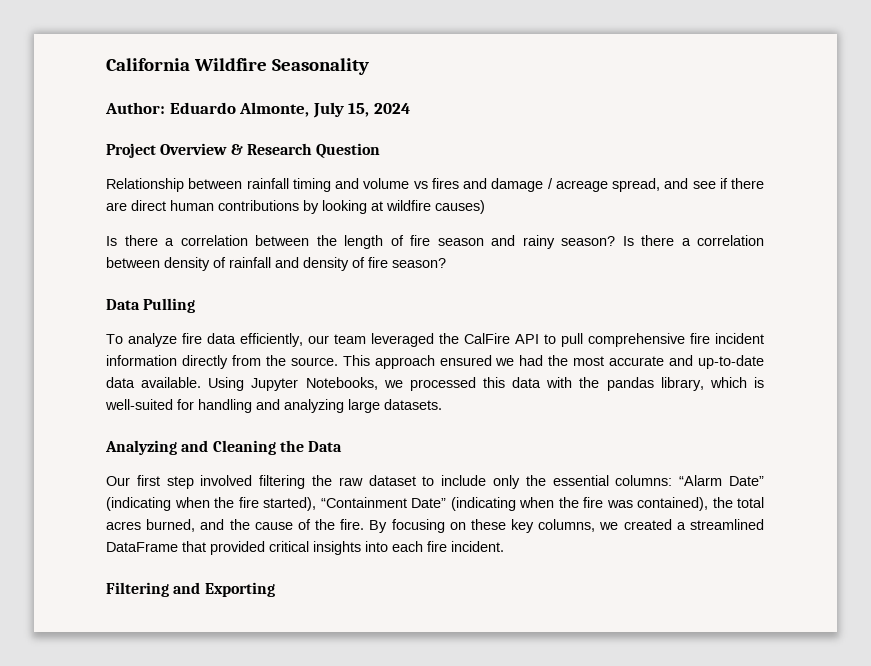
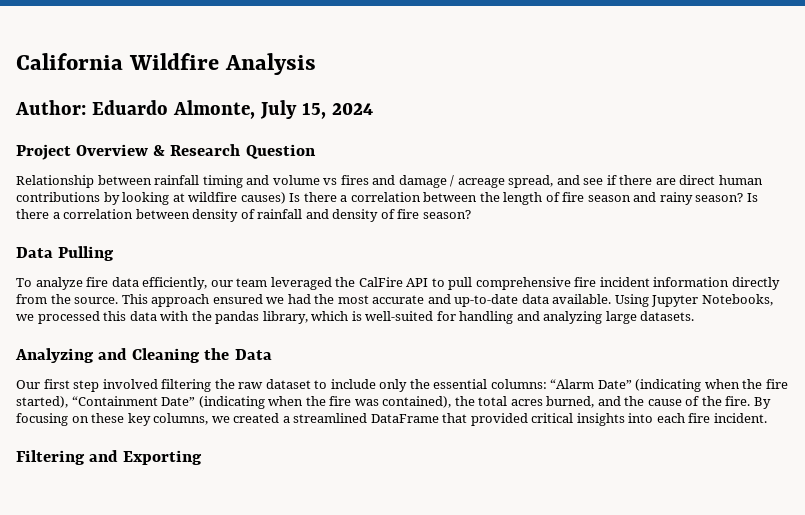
[271,58,369,75] Seasonality -> [224,53,316,75] Analysis
(485, 207) // -> (286, 198) none

